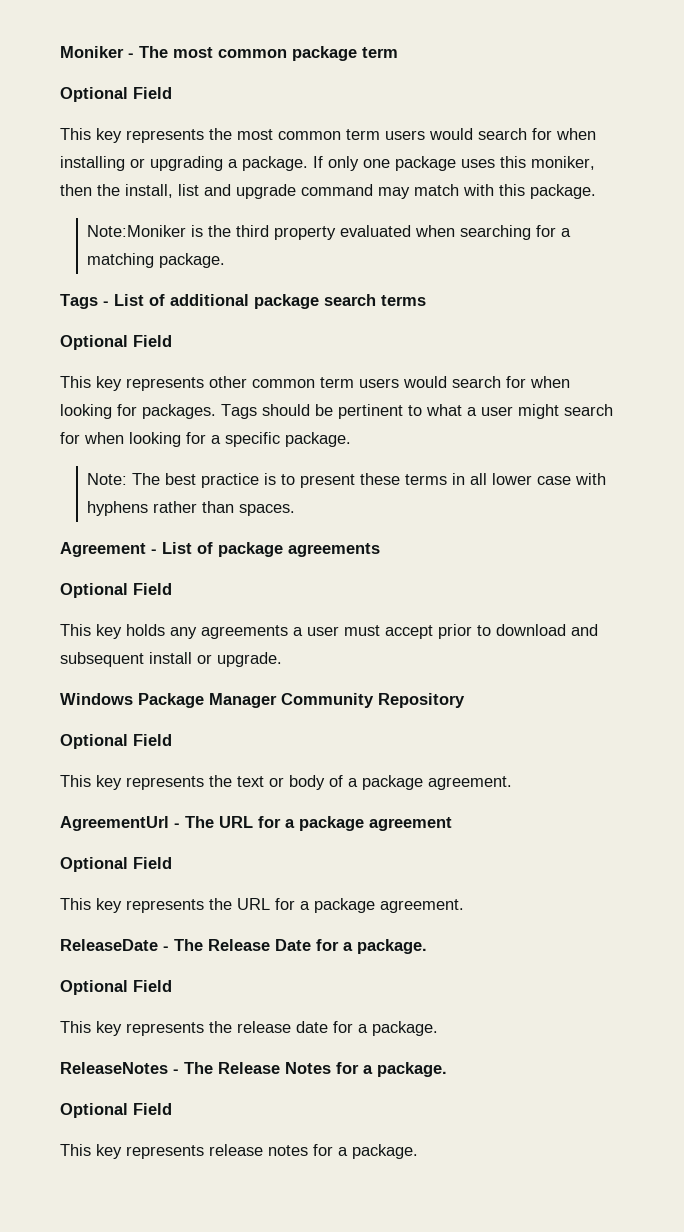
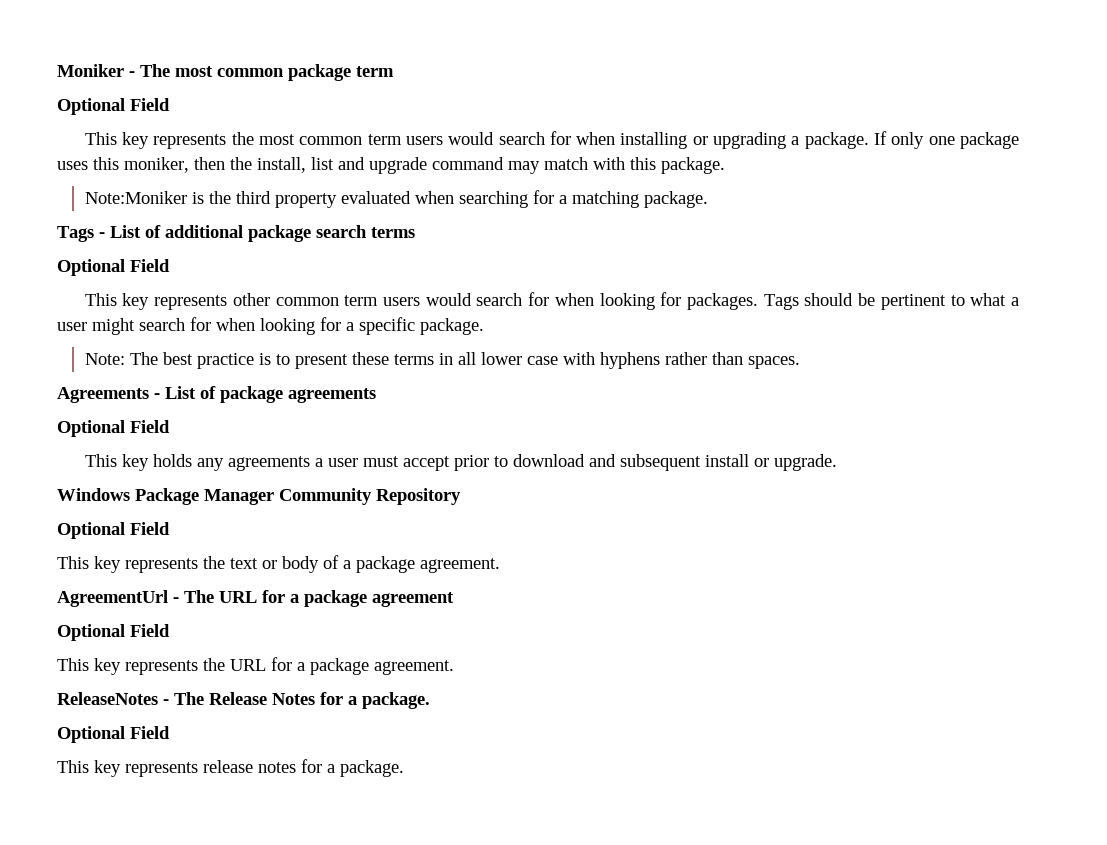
[60,542,146,557] Agreement -> [57,387,149,403] Agreements
[60,939,427,954] [60,980,172,995] [60,1021,438,1036] // ReleaseDate - The Release Date for a package. // Optional Field // This key represents the release date for a package. -> (454, 667) none

